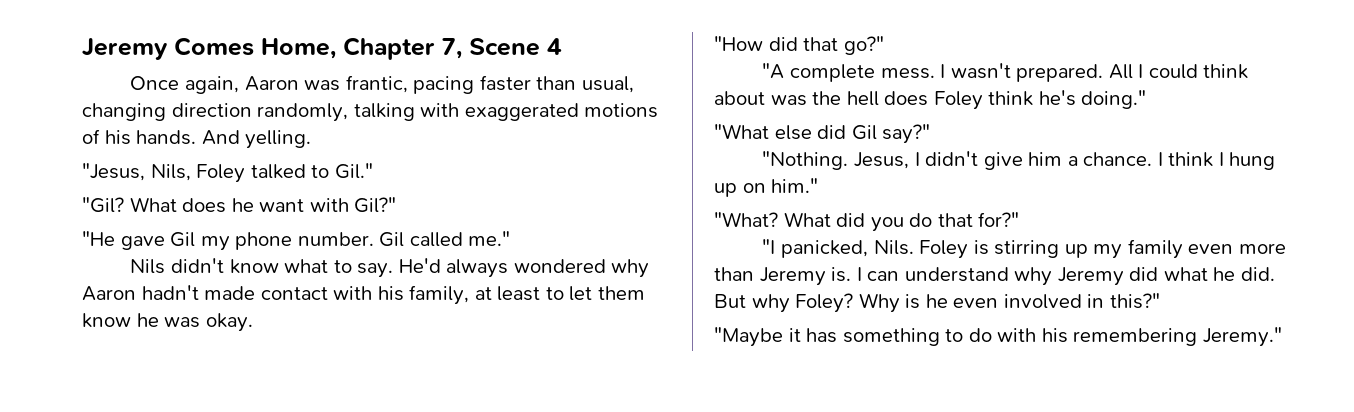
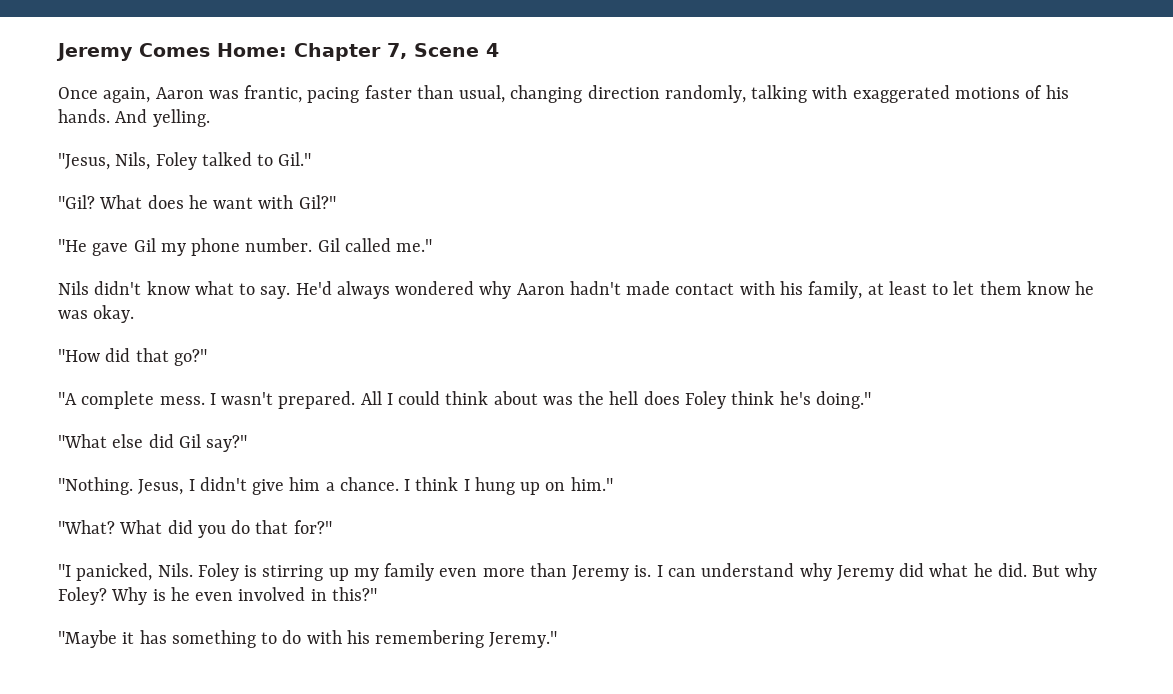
[261,38,336,59] Home, -> [217,43,287,57] Home:

